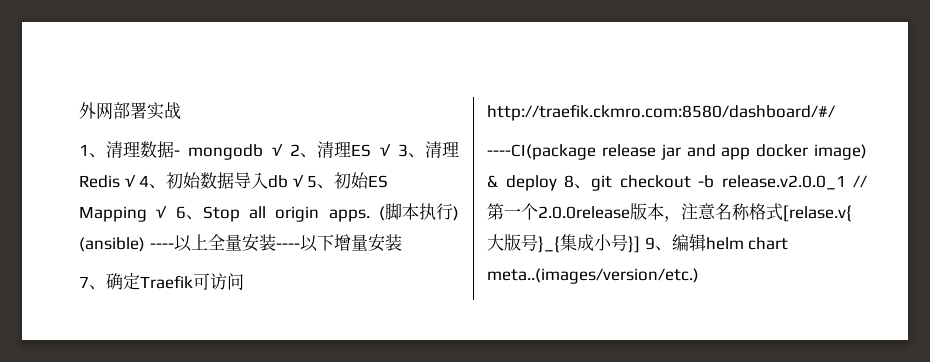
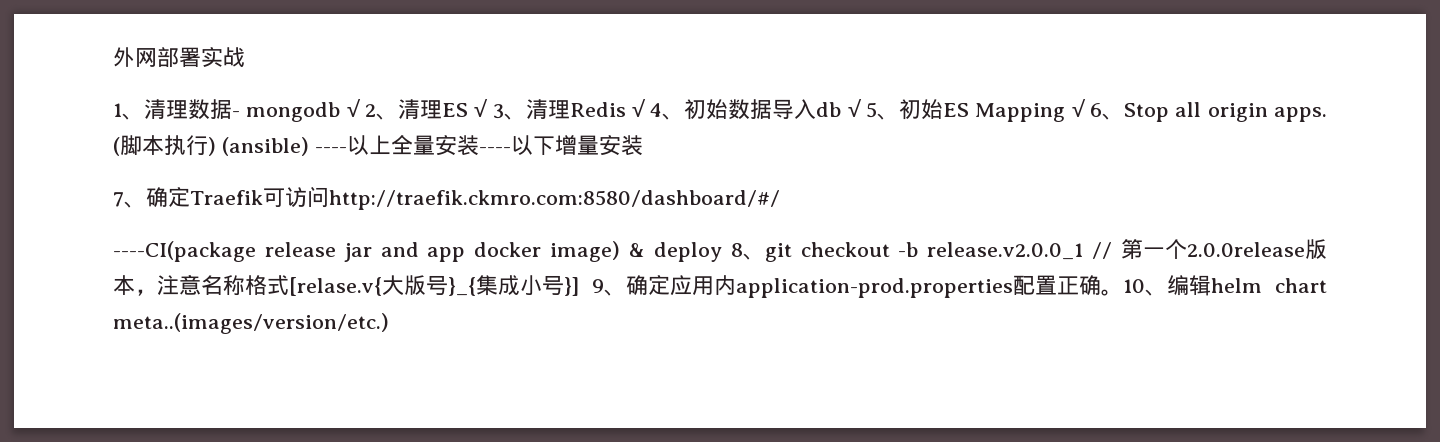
(672, 248) none -> [626,275,1167,298] 确定应用内application-prod.properties配置正确。10、

